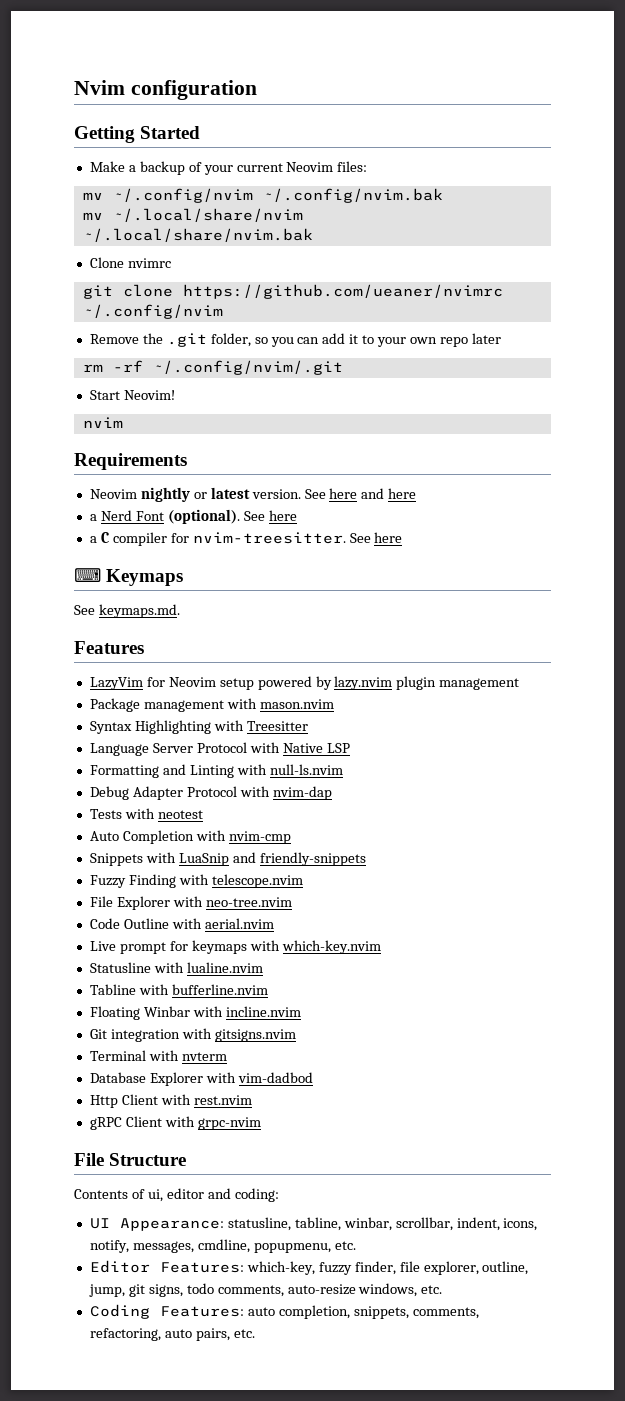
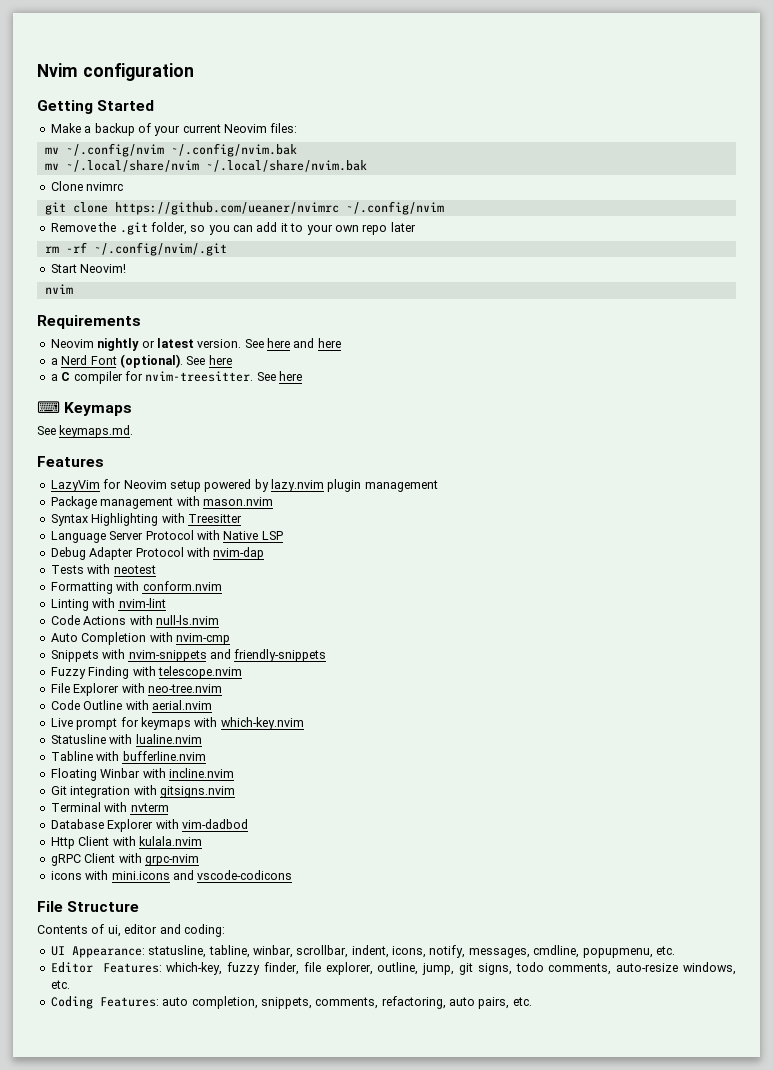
[89,764,343,778] // Formatting and Linting with null-ls.nvim -> (283, 535) none
(203, 814) none -> [50,581,222,594] [50,598,166,611] [50,615,219,625] // Formatting with conform.nvim // Linting with nvim-lint // Code Actions with null-ls.nvim
[178,853,229,866] LuaSnip -> [128,650,207,662] nvim-snippets
[193,1095,252,1105] rest.nvim -> [138,836,202,846] kulala.nvim
(261, 1123) none -> [50,870,293,880] // icons with mini.icons and vscode-codicons

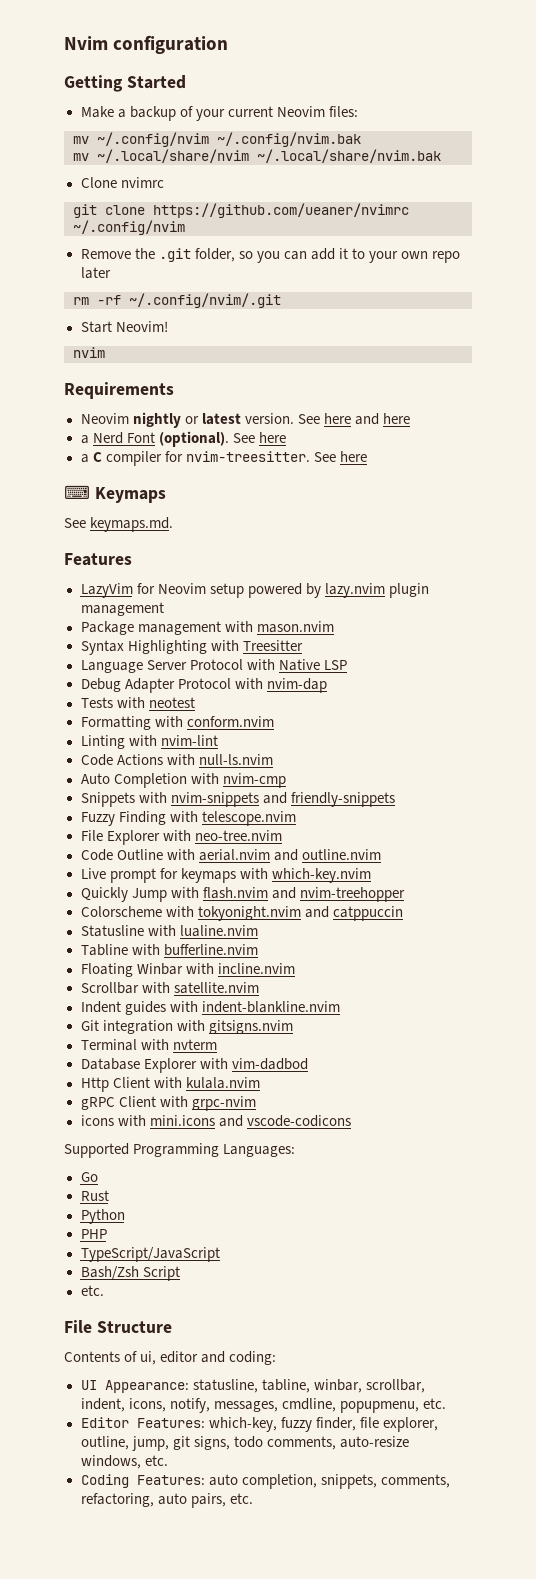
(212, 705) none -> [273,849,381,861] and outline.nvim
(304, 723) none -> [80,887,405,902] [80,906,403,921] // Quickly Jump with flash.nvim and nvim-treehopper // Colorscheme with tokyonight.nvim and catppuccin
(234, 773) none -> [80,982,259,994] [80,1001,340,1015] // Scrollbar with satellite.nvim // Indent guides with indent-blankline.nvim
(293, 875) none -> [64,1143,296,1158] [80,1172,98,1182] [80,1190,109,1201] [80,1209,125,1224] [80,1229,107,1239] [80,1247,220,1262] [80,1266,180,1281] [80,1285,104,1296] // Supported Programming Languages: // Go // Rust // Python // PHP // TypeScript/JavaScript // Bash/Zsh Script // etc.

